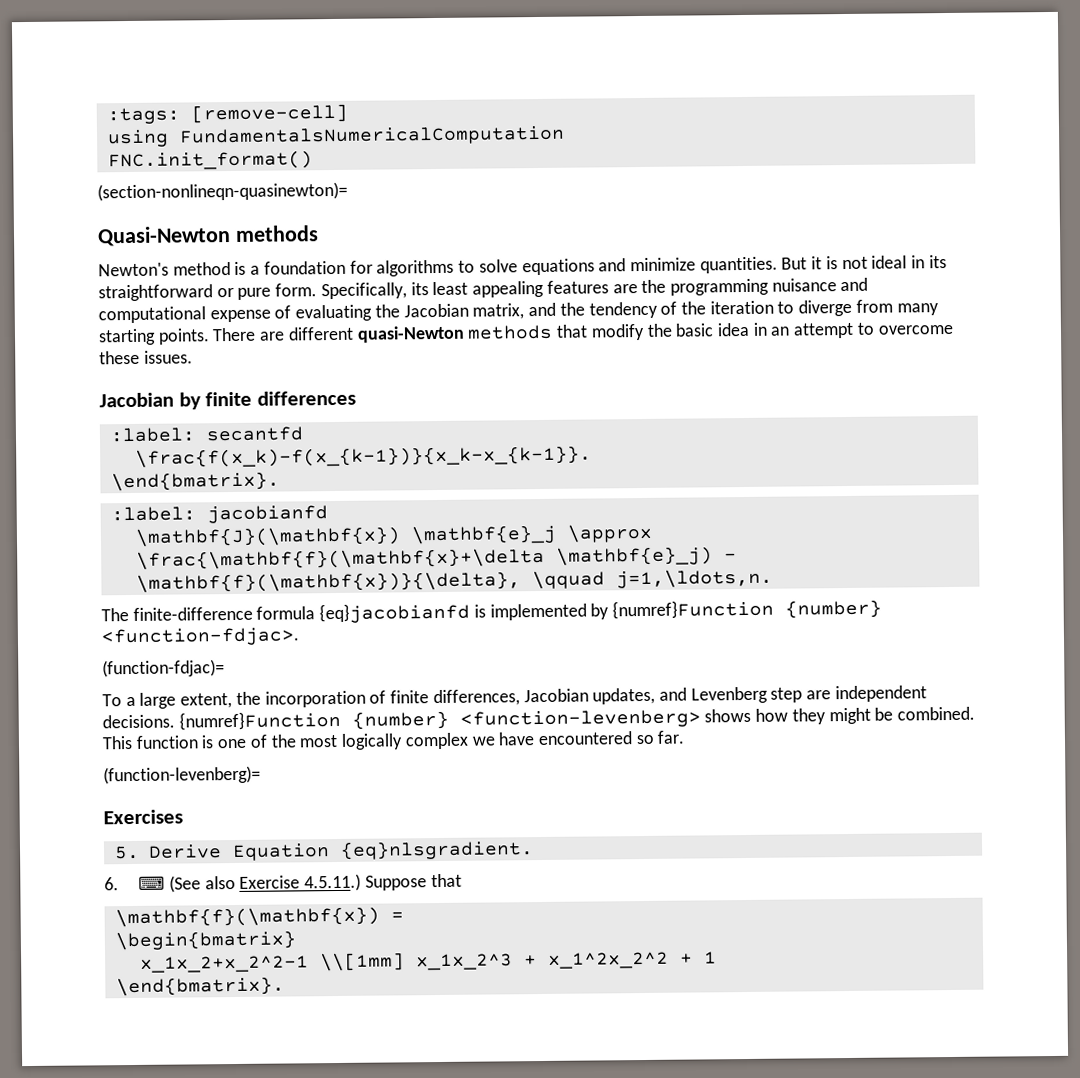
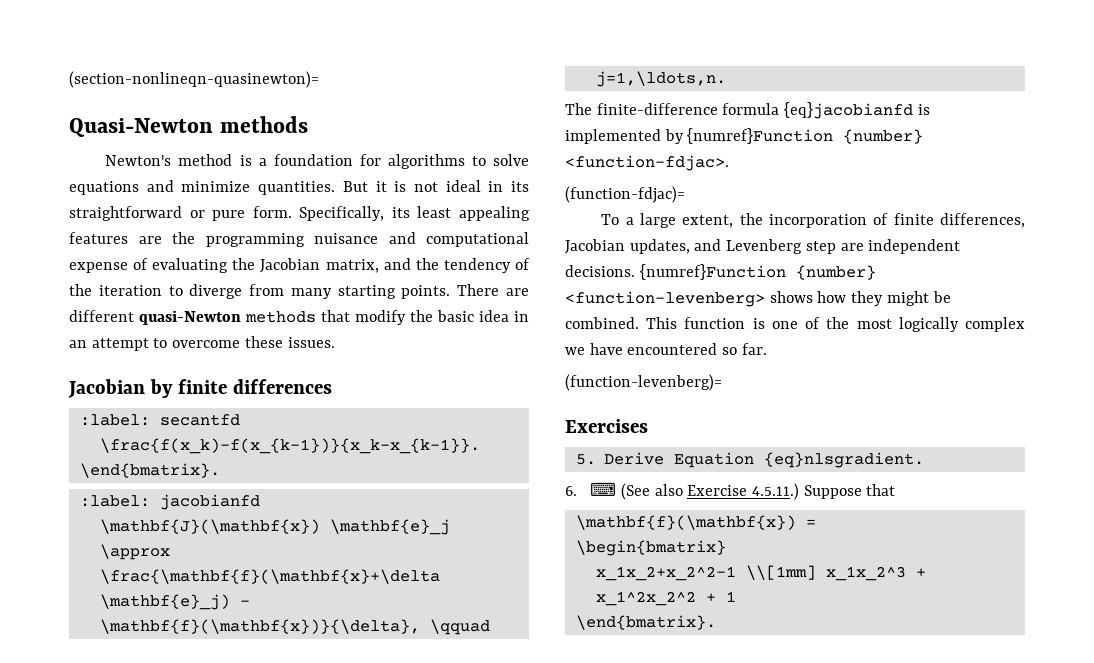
[106,103,348,125] [106,125,565,148] [107,150,313,171] :tags: [remove-cell] // using FundamentalsNumericalComputation // FNC.init_format() // -> (69, 79) none

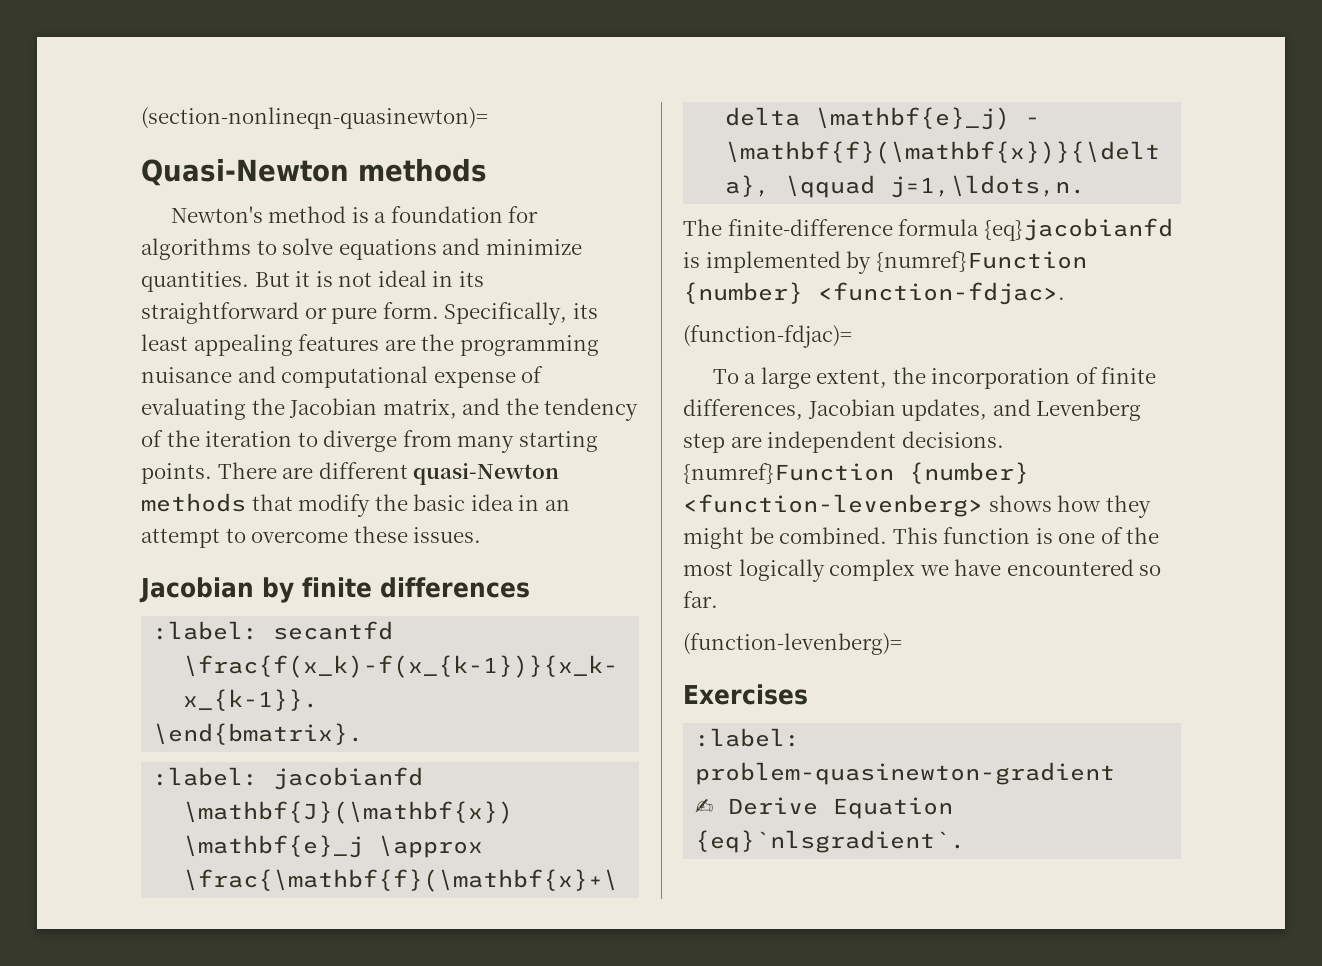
[575,452,925,468] [565,482,896,500] [575,515,816,530] [575,540,726,556] [595,565,926,581] [595,591,736,606] [575,615,716,630] 5. Derive Equation {eq}nlsgradient. // 6. ⌨ (See also Exercise 4.5.11.) Suppose that // \mathbf{f}(\mathbf{x}) = // \begin{bmatrix} // x_1x_2+x_2^2-1 \\[1mm] x_1x_2^3 + x_1^2x_2^2 + 1 // \end{bmatrix}. -> [695,728,801,747] [695,762,1116,785] [695,797,954,819] [695,830,966,853] :label: problem-quasinewton-gradient // ✍ Derive Equation {eq}`nlsgradient`.

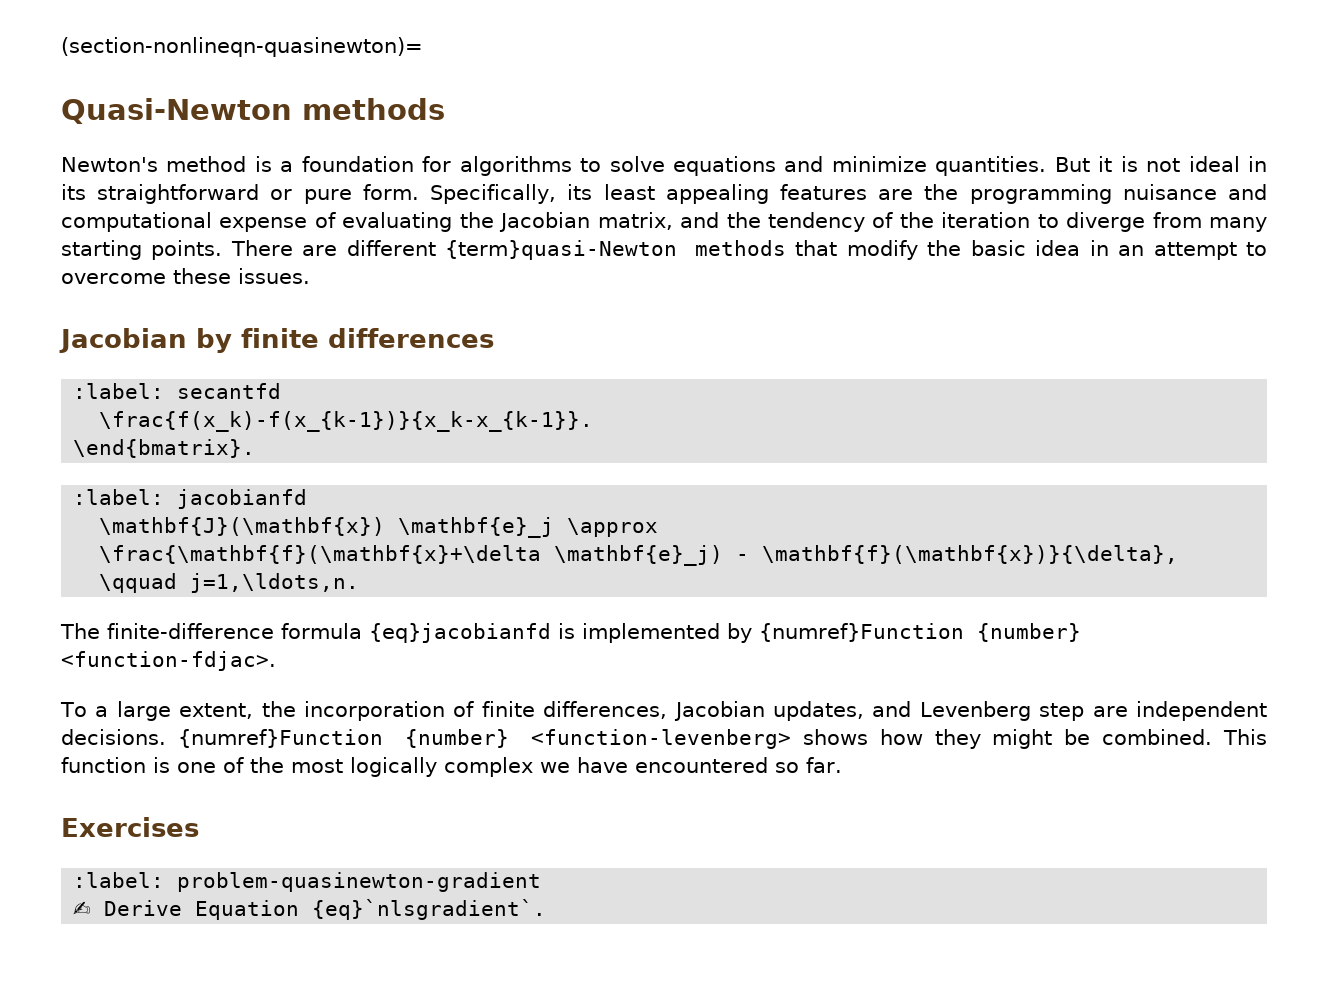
[413,463,560,485] quasi-Newton -> [445,240,678,260] {term}quasi-Newton
[683,325,852,348] // (function-fdjac)= -> (276, 661) none
[683,633,902,655] // (function-levenberg)= -> (842, 765) none

